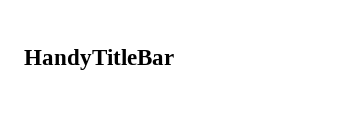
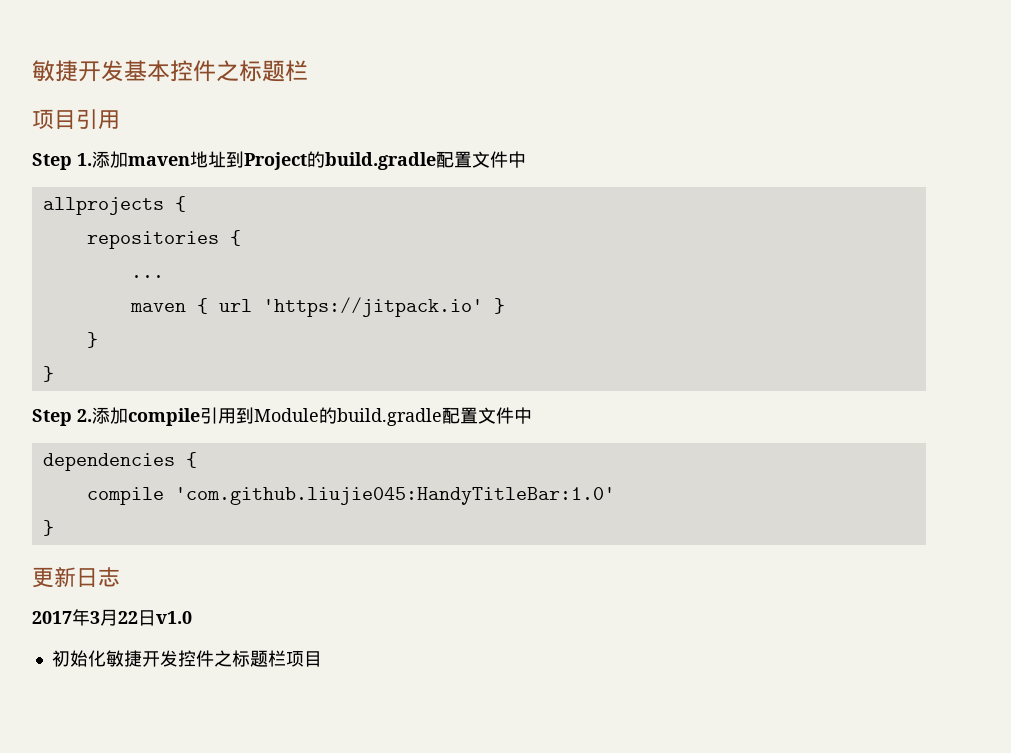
[24,49,174,70] HandyTitleBar -> [32,60,308,82] [32,109,120,129] [32,151,526,170] [42,196,186,215] [86,230,241,249] [130,275,164,278] [129,297,505,317] [86,332,98,348] [42,366,54,382] [32,407,532,426] [42,452,197,471] [86,487,615,505] [42,520,54,536] [32,567,120,588] [32,609,192,626] [51,650,322,667] 敏捷开发基本控件之标题栏 // 项目引用 // Step 1.添加maven地址到Project的build.gradle配置文件中 // allprojects { // repositories { // ... // maven { url 'https://jitpack.io' } // } // } // Step 2.添加compile引用到Module的build.gradle配置文件中 // dependencies { // compile 'com.github.liujie045:HandyTitleBar:1.0' // } // 更新日志 // 2017年3月22日v1.0 // 初始化敏捷开发控件之标题栏项目

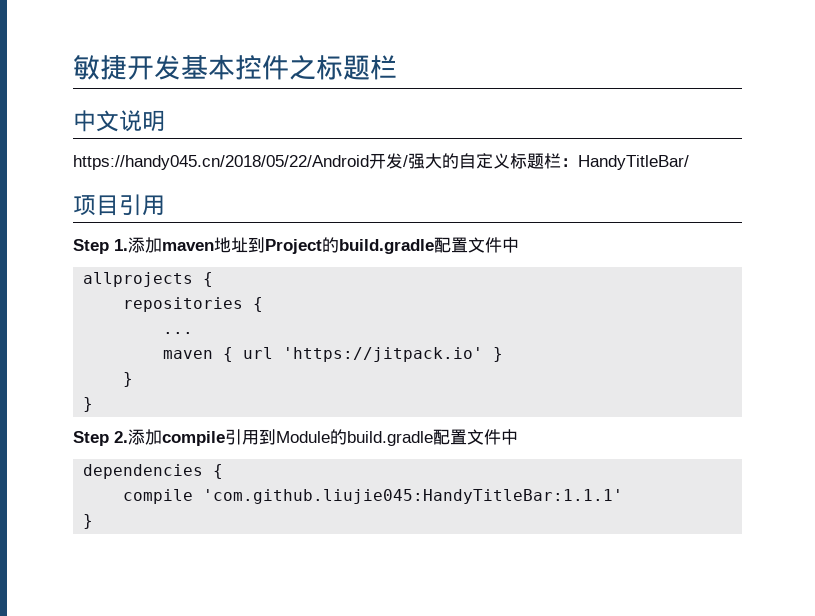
(308, 71) none -> [73,110,165,132] [73,153,689,170] // 中文说明 // https://handy045.cn/2018/05/22/Android开发/强大的自定义标题栏：HandyTitleBar/
[174,487,615,505] [42,520,54,536] [32,567,120,588] [32,609,192,626] [51,650,322,667] 'com.github.liujie045:HandyTitleBar:1.0' // } // 更新日志 // 2017年3月22日v1.0 // 初始化敏捷开发控件之标题栏项目 -> [203,489,624,504] [83,514,94,529] 'com.github.liujie045:HandyTitleBar:1.1.1' // }

